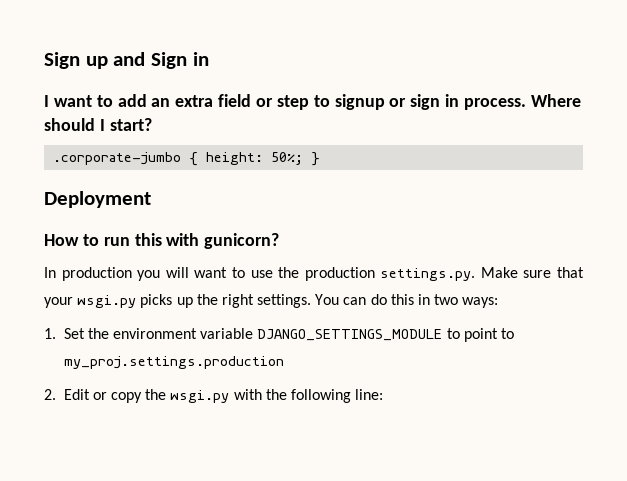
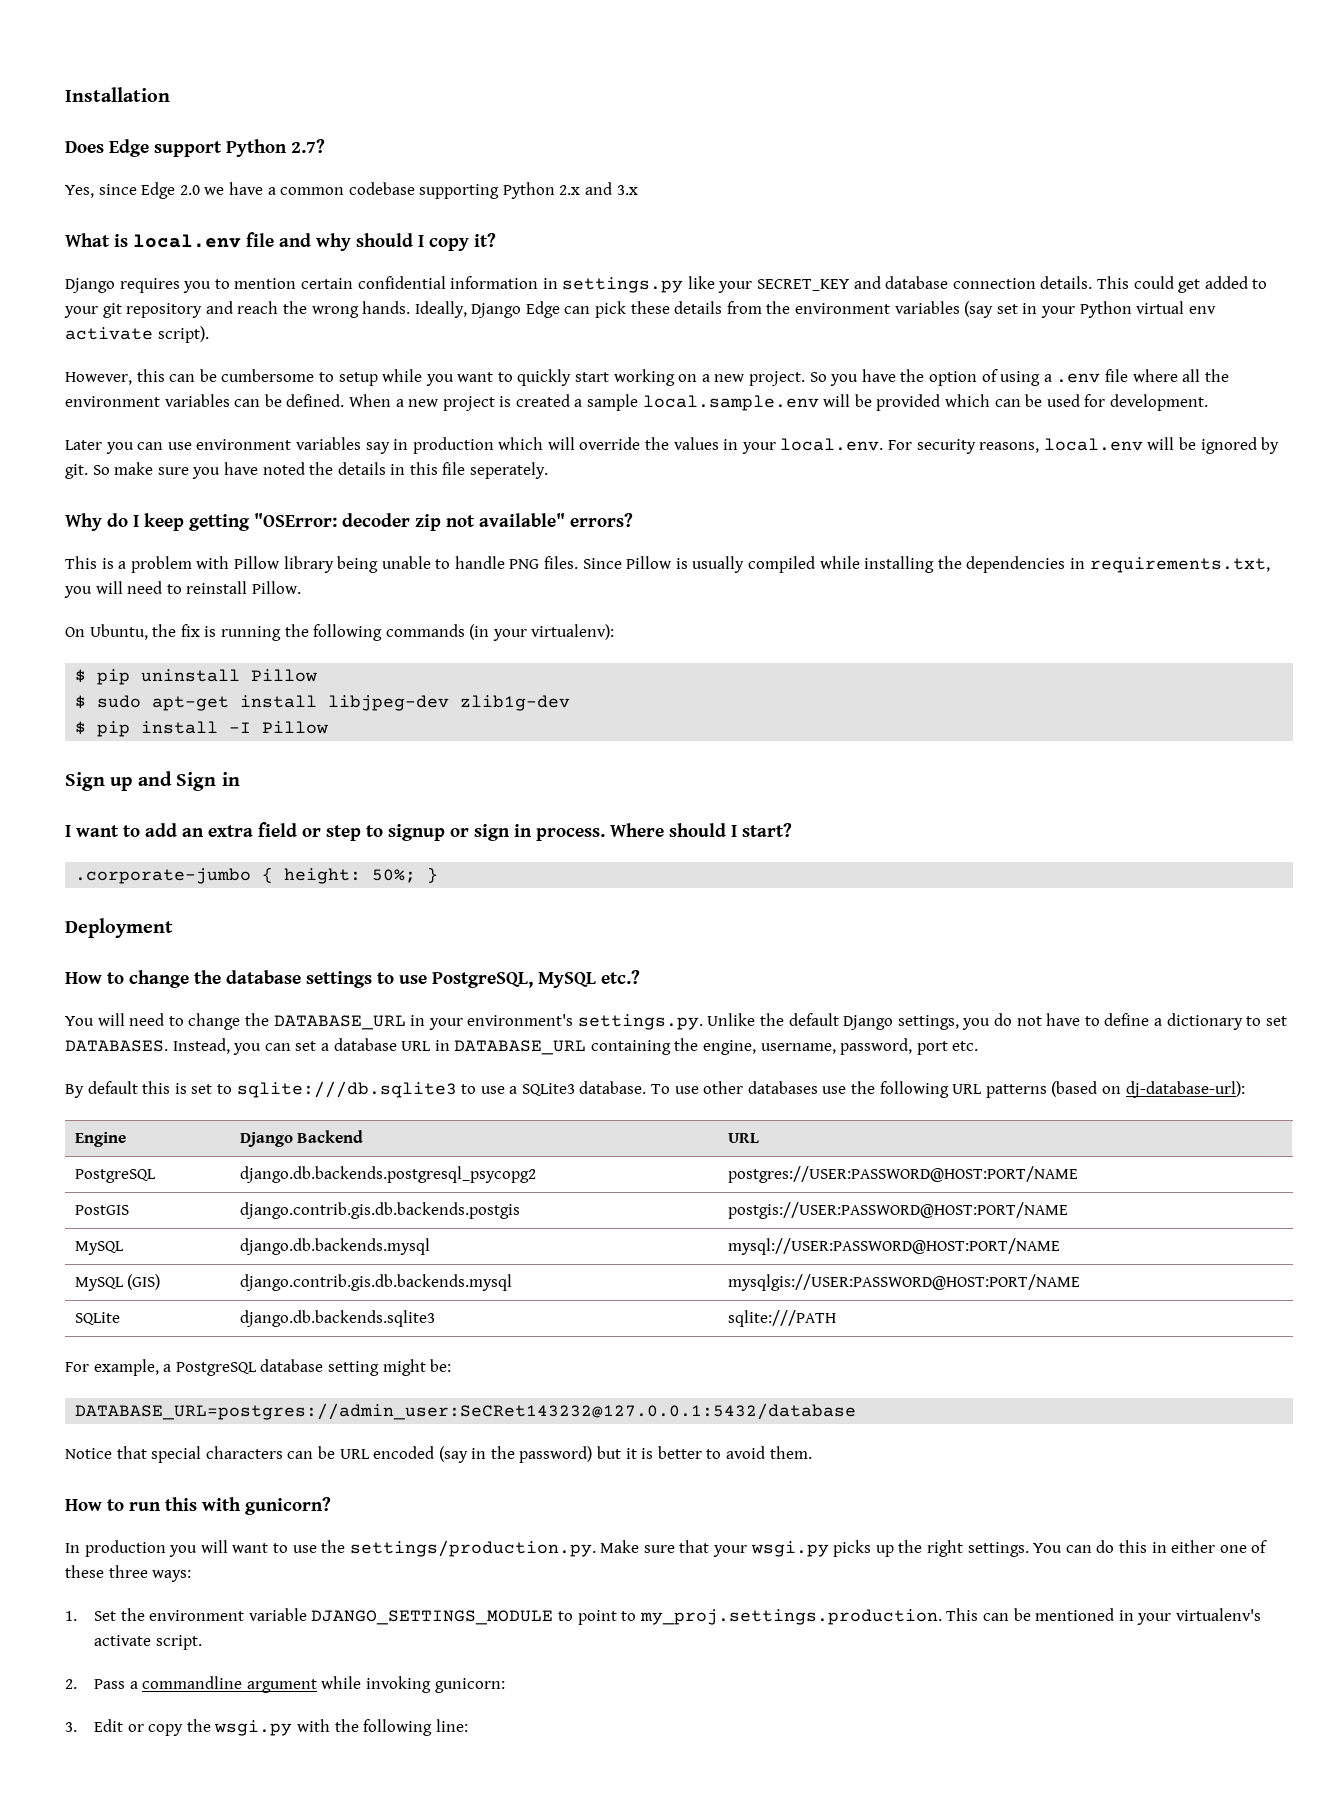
(44, 60) none -> [65,87,170,102] [65,139,325,157] [65,182,638,199] [65,232,496,251] [65,276,1268,293] [64,301,1216,318] [65,326,209,343] [65,369,1229,386] [65,394,1208,411] [65,437,1280,454] [65,462,549,479] [65,513,633,531] [65,556,1270,573] [64,581,301,598] [65,624,615,641] [75,669,318,685] [75,695,571,711] [75,721,329,737] Installation // Does Edge support Python 2.7? // Yes, since Edge 2.0 we have a common codebase supporting Python 2.x and 3.x // What is local.env file and why should I copy it? // Django requires you to mention certain confidential information in settings.py like your SECRET_KEY and database connection details. This could get added to your git repository and reach the wrong hands. Ideally, Django Edge can pick these details from the environment variables (say set in your Python virtual env activate script). // However, this can be cumbersome to setup while you want to quickly start working on a new project. So you have the option of using a .env file where all the environment variables can be defined. When a new project is created a sample local.sample.env will be provided which can be used for development. // Later you can use environment variables say in production which will override the values in your local.env. For security reasons, local.env will be ignored by git. So make sure you have noted the details in this file seperately. // Why do I keep getting "OSError: decoder zip not available" errors? // This is a problem with Pillow library being unable to handle PNG files. Since Pillow is usually compiled while installing the dependencies in requirements.txt, you will need to reinstall Pillow. // On Ubuntu, the fix is running the following commands (in your virtualenv): // $ pip uninstall Pillow // $ sudo apt-get install libjpeg-dev zlib1g-dev // $ pip install -I Pillow //
(151, 199) none -> [65,970,640,988] [65,1013,1287,1030] [65,1038,979,1055] [65,1081,1245,1098] [74,1132,126,1147] [239,1130,364,1147] [727,1133,759,1143] [74,1169,156,1183] [239,1166,536,1183] [727,1166,1078,1183] [74,1205,129,1215] [239,1202,520,1219] [727,1202,1068,1219] [74,1241,124,1255] [239,1238,430,1255] [727,1238,1060,1255] [74,1274,161,1291] [239,1274,512,1291] [727,1274,1080,1291] [74,1312,120,1325] [239,1310,435,1327] [727,1310,836,1327] [65,1359,452,1376] [75,1403,857,1420] [65,1446,812,1463] // How to change the database settings to use PostgreSQL, MySQL etc.? // You will need to change the DATABASE_URL in your environment's settings.py. Unlike the default Django settings, you do not have to define a dictionary to set DATABASES. Instead, you can set a database URL in DATABASE_URL containing the engine, username, password, port etc. // By default this is set to sqlite:///db.sqlite3 to use a SQLite3 database. To use other databases use the following URL patterns (based on dj-database-url): // Engine | Django Backend | URL // PostgreSQL | django.db.backends.postgresql_psycopg2 | postgres://USER:PASSWORD@HOST:PORT/NAME // PostGIS | django.contrib.gis.db.backends.postgis | postgis://USER:PASSWORD@HOST:PORT/NAME // MySQL | django.db.backends.mysql | mysql://USER:PASSWORD@HOST:PORT/NAME // MySQL (GIS) | django.contrib.gis.db.backends.mysql | mysqlgis://USER:PASSWORD@HOST:PORT/NAME // SQLite | django.db.backends.sqlite3 | sqlite:///PATH // For example, a PostgreSQL database setting might be: // DATABASE_URL=postgres://admin_user:SeCRet143232@127.0.0.1:5432/database // Notice that special characters can be URL encoded (say in the password) but it is better to avoid them.
[304,267,476,281] production settings.py. -> [349,1540,596,1557] settings/production.py.
[434,294,459,305] two -> [1171,1540,1268,1553] [65,1565,148,1578] either one of these three
[63,356,284,369] [44,389,56,400] my_proj.settings.production // 2. -> [639,1608,1261,1625] [94,1635,202,1650] [65,1676,505,1693] [65,1722,77,1732] my_proj.settings.production. This can be mentioned in your virtualenv's activate script. // 2. Pass a commandline argument while invoking gunicorn: // 3.

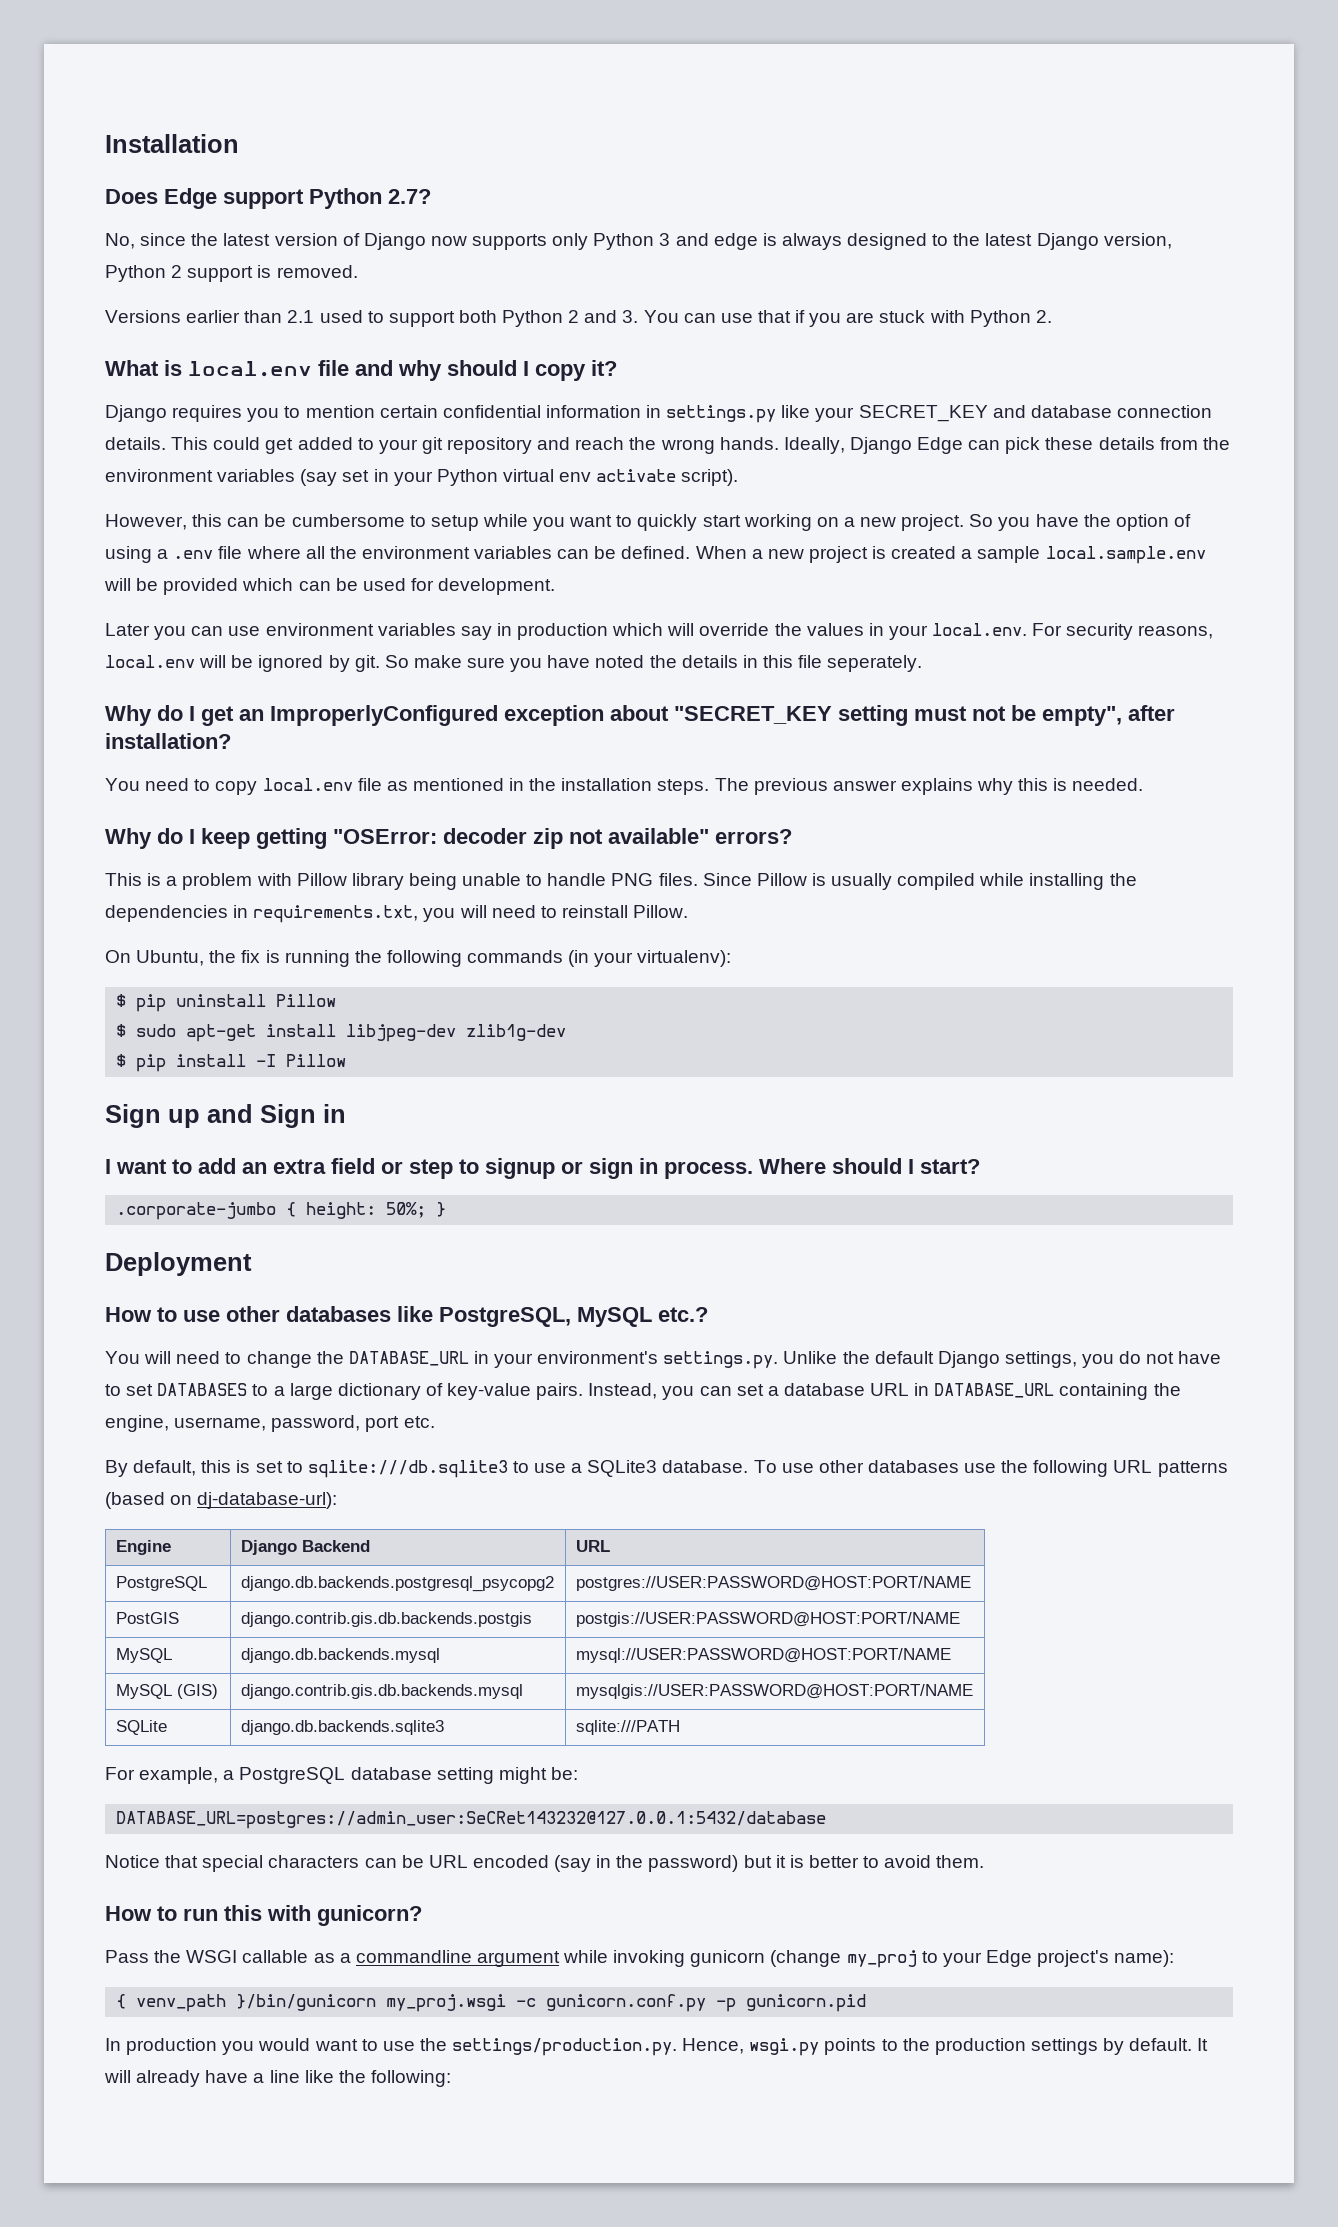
[65,182,638,199] Yes, since Edge 2.0 we have a common codebase supporting Python 2.x and 3.x -> [105,233,1172,250] [105,265,358,282] [105,310,1052,327] No, since the latest version of Django now supports only Python 3 and edge is always designed to the latest Django version, Python 2 support is removed. // Versions earlier than 2.1 used to support both Python 2 and 3. You can use that if you are stuck with Python 2.
(549, 470) none -> [105,705,1175,726] [105,733,231,749] [105,778,1144,795] // Why do I get an ImproperlyConfigured exception about "SECRET_KEY setting must not be empty", after installation? // You need to copy local.env file as mentioned in the installation steps. The previous answer explains why this is needed.
[129,970,427,988] change the database settings to use -> [183,1306,433,1322] use other databases like
[1104,1013,1287,1030] [65,1040,168,1052] define a dictionary to set DATABASES. -> [126,1383,584,1400] set DATABASES to a large dictionary of key-value pairs.
[87,1081,138,1094] default -> [133,1460,197,1476] default,
(331, 1506) none -> [105,1950,1175,1968] [116,1994,867,2012] // Pass the WSGI callable as a commandline argument while invoking gunicorn (change my_proj to your Edge project's name): // { venv_path }/bin/gunicorn my_proj.wsgi -c gunicorn.conf.py -p gunicorn.pid
[200,1540,228,1553] will -> [258,2038,311,2051] would
[600,1540,1268,1557] [65,1565,192,1582] [65,1608,1261,1625] [94,1635,202,1650] [65,1676,505,1693] [65,1719,468,1736] Make sure that your wsgi.py picks up the right settings. You can do this in either one of these three ways: // 1. Set the environment variable DJANGO_SETTINGS_MODULE to point to my_proj.settings.production. This can be mentioned in your virtualenv's activate script. // 2. Pass a commandline argument while invoking gunicorn: // 3. Edit or copy the wsgi.py with the following line: -> [682,2038,1209,2056] [104,2070,451,2087] Hence, wsgi.py points to the production settings by default. It will already have a line like the following:

